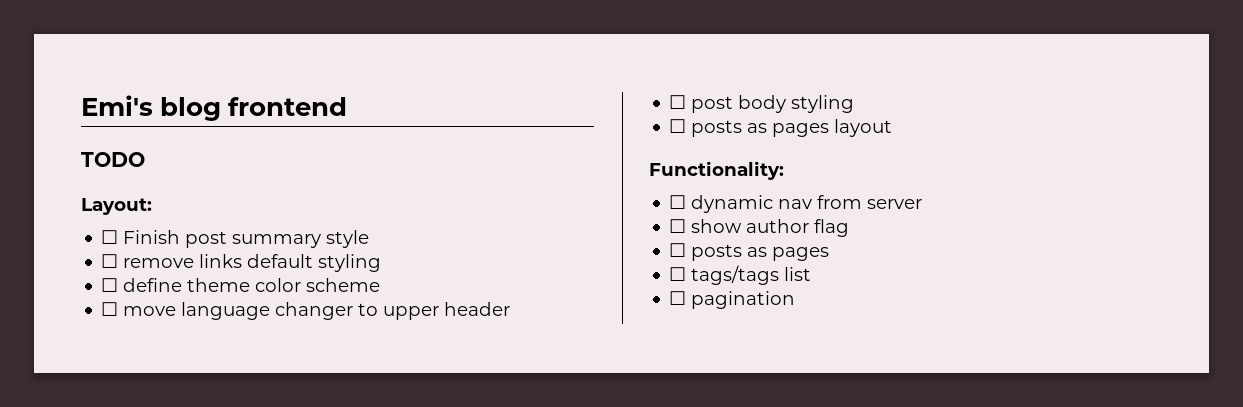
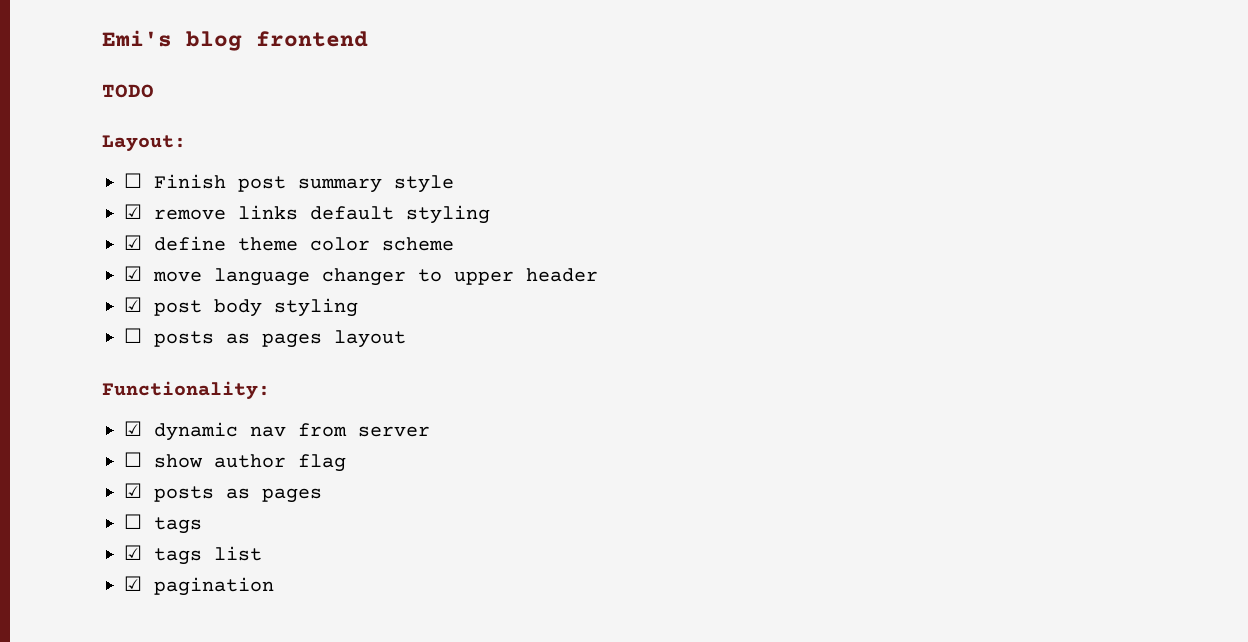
[101,254,119,268] ☐ -> [124,204,142,219] ☑
[101,278,119,292] ☐ -> [124,235,142,250] ☑
[101,302,119,316] ☐ -> [124,266,142,281] ☑
[669,95,687,109] ☐ -> [124,297,142,312] ☑
[669,195,687,209] ☐ -> [124,421,142,436] ☑
[669,243,687,257] ☐ -> [124,483,142,498] ☑
[691,265,780,285] tags/tags -> [154,517,202,534] [124,545,202,565] tags // ☑ tags
[669,291,687,305] ☐ -> [124,576,142,591] ☑

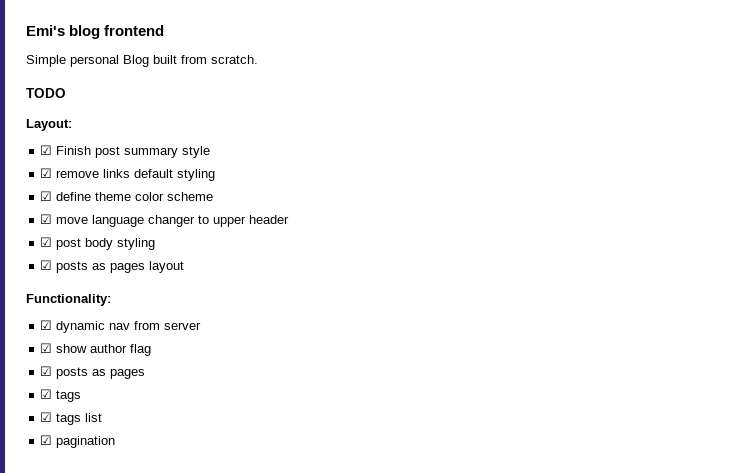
(368, 39) none -> [26,55,258,67] // Simple personal Blog built from scratch.
[124,173,142,188] ☐ -> [40,145,53,155] ☑
[124,328,142,343] ☐ -> [40,260,53,270] ☑
[124,452,142,467] ☐ -> [40,343,53,353] ☑
[124,514,142,529] ☐ -> [40,389,53,399] ☑

